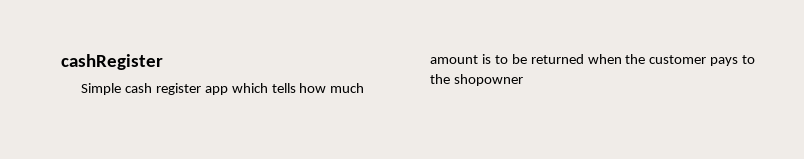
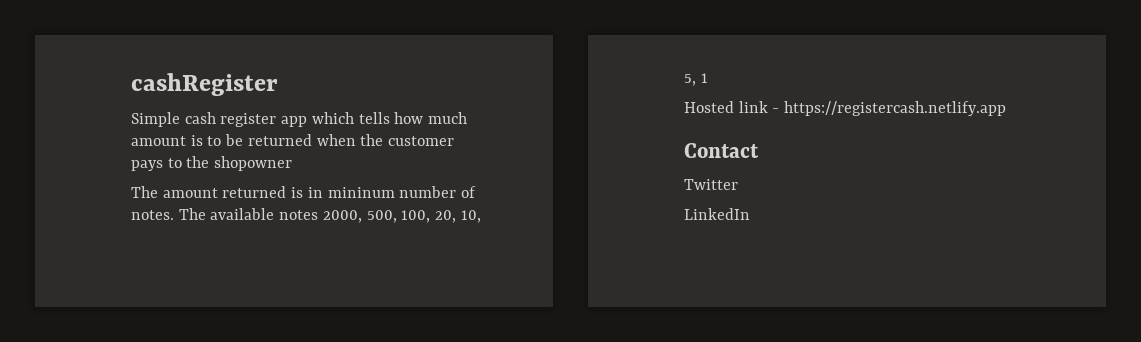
(523, 80) none -> [131,186,477,198] [131,208,481,223] [684,73,708,86] [684,101,1007,116] [684,143,759,158] [684,179,738,190] [684,208,750,220] // The amount returned is in mininum number of notes. The available notes 2000, 500, 100, 20, 10, 5, 1 // Hosted link - https://registercash.netlify.app // Contact // Twitter // LinkedIn

